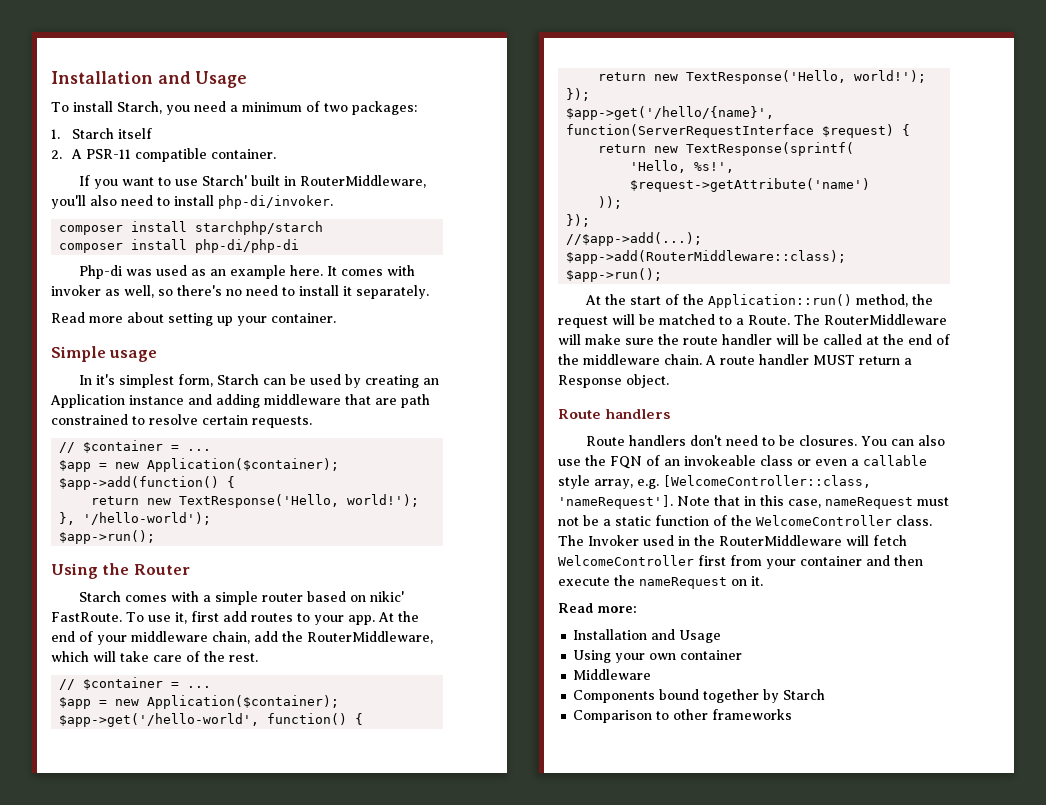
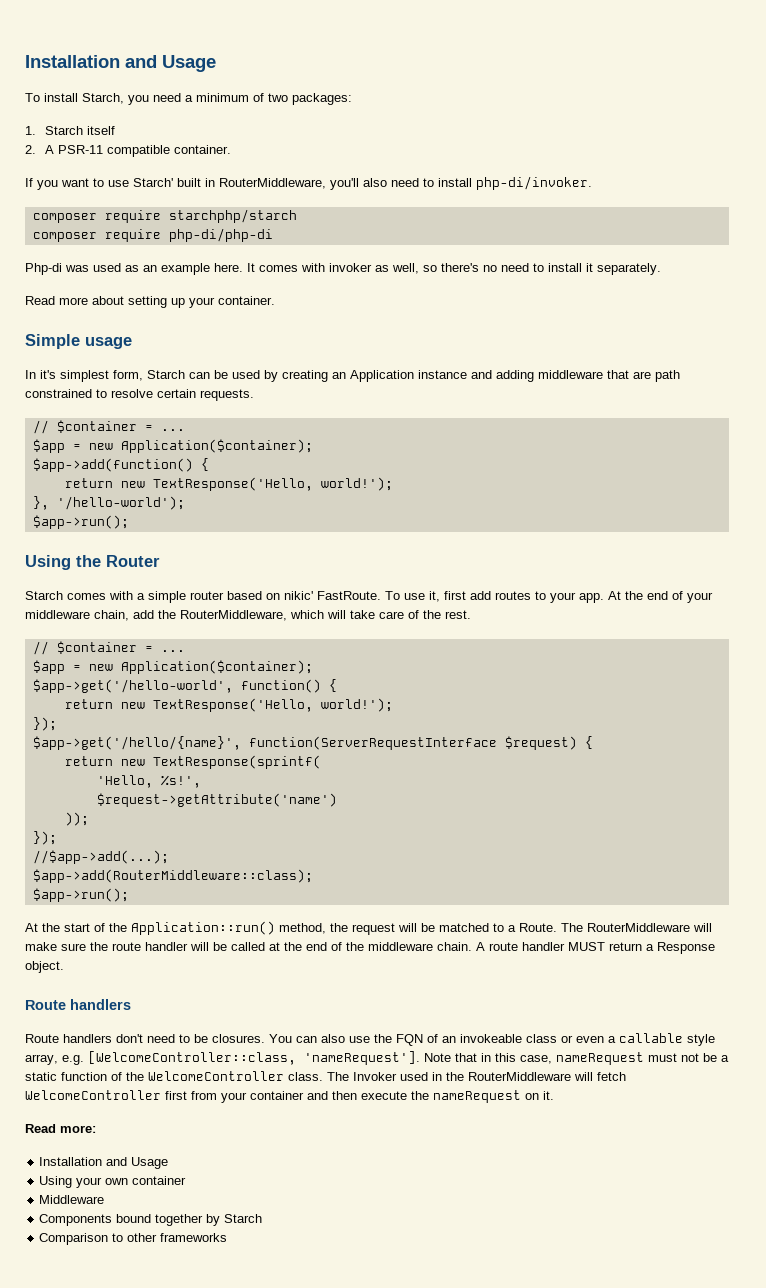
[131,221,188,232] install -> [104,210,161,223] require
[131,239,188,250] install -> [104,229,161,242] require

